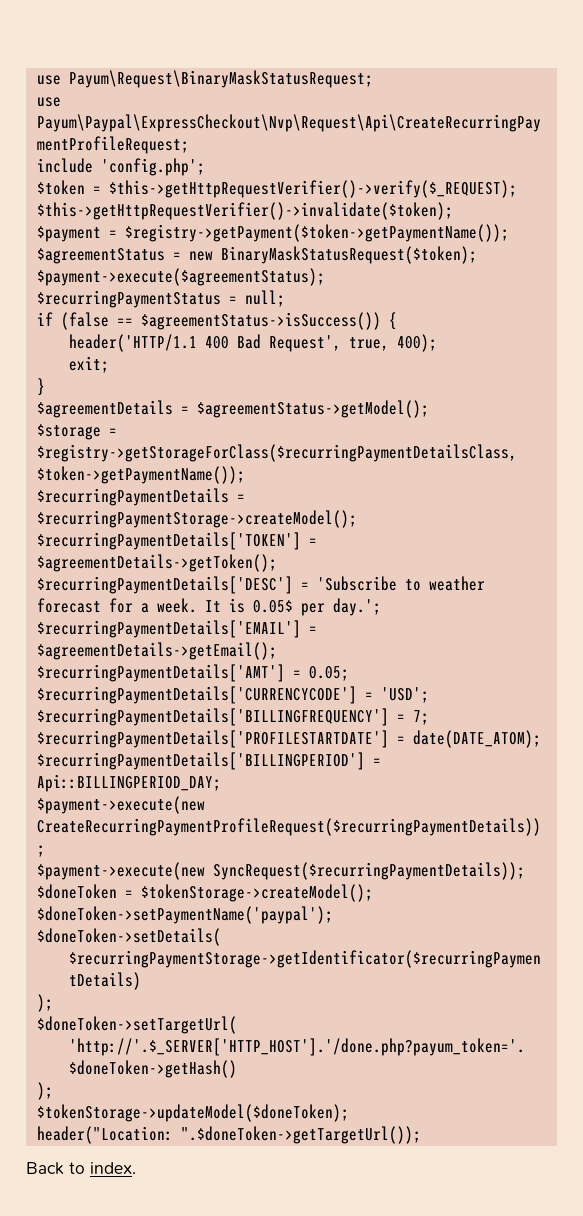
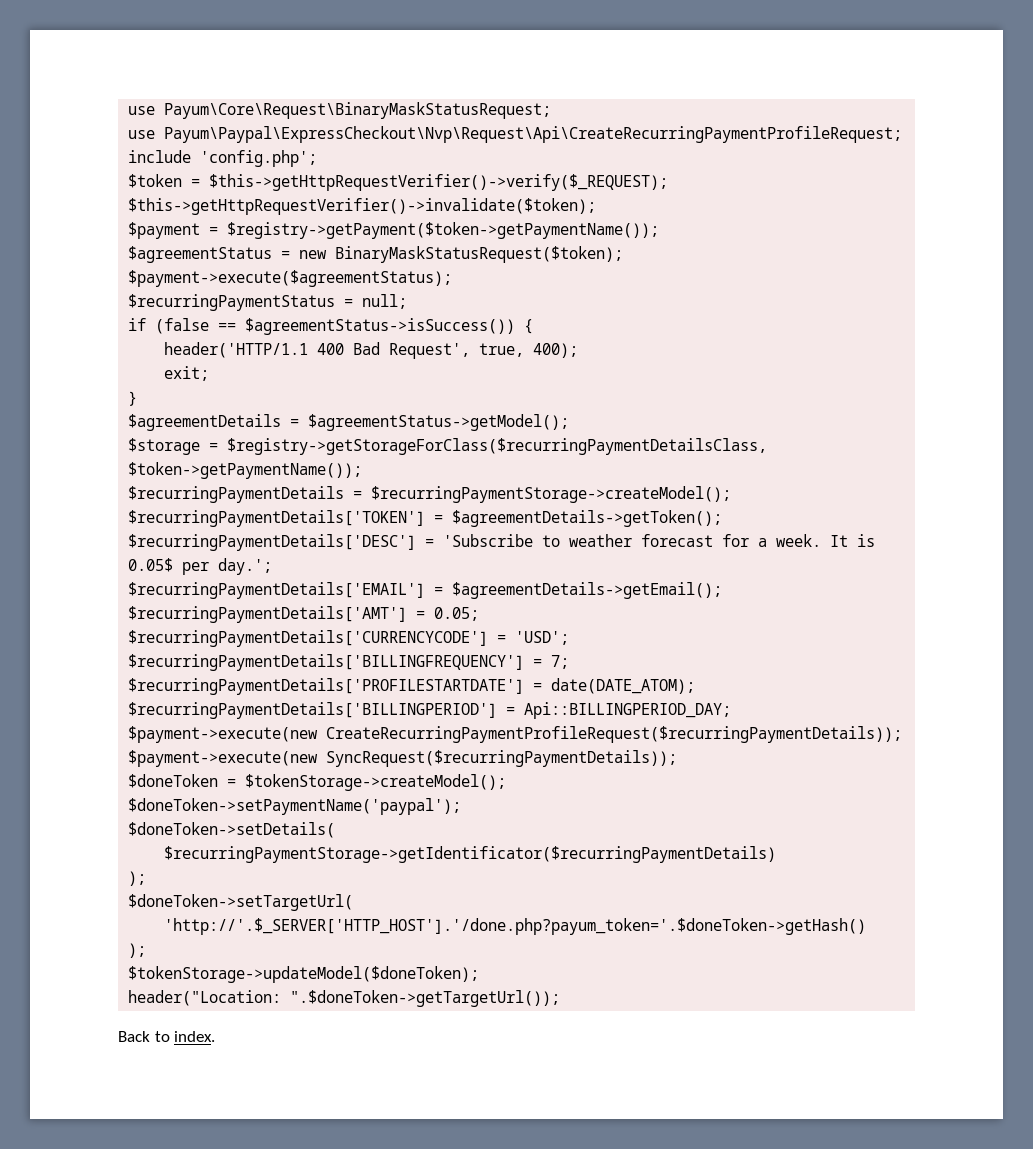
[36,70,373,88] use Payum\Request\BinaryMaskStatusRequest; -> [128,102,552,119] use Payum\Core\Request\BinaryMaskStatusRequest;

